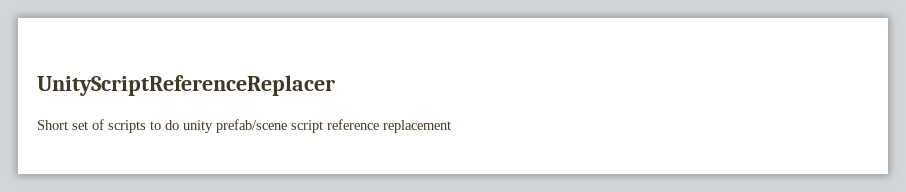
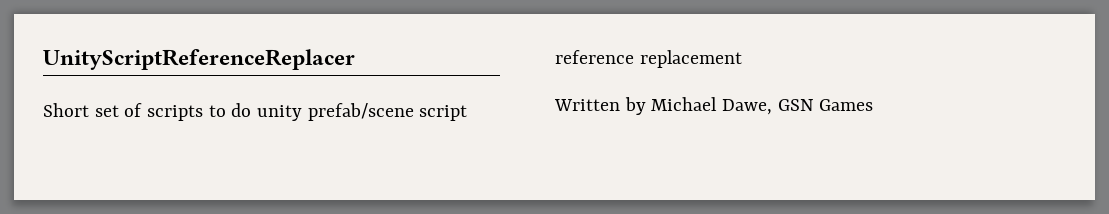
(451, 126) none -> [554,97,874,115] // Written by Michael Dawe, GSN Games

